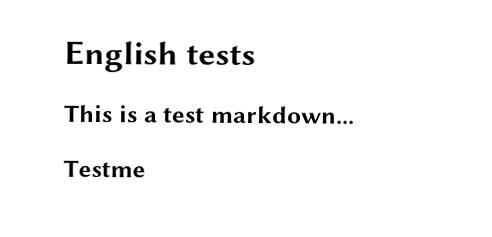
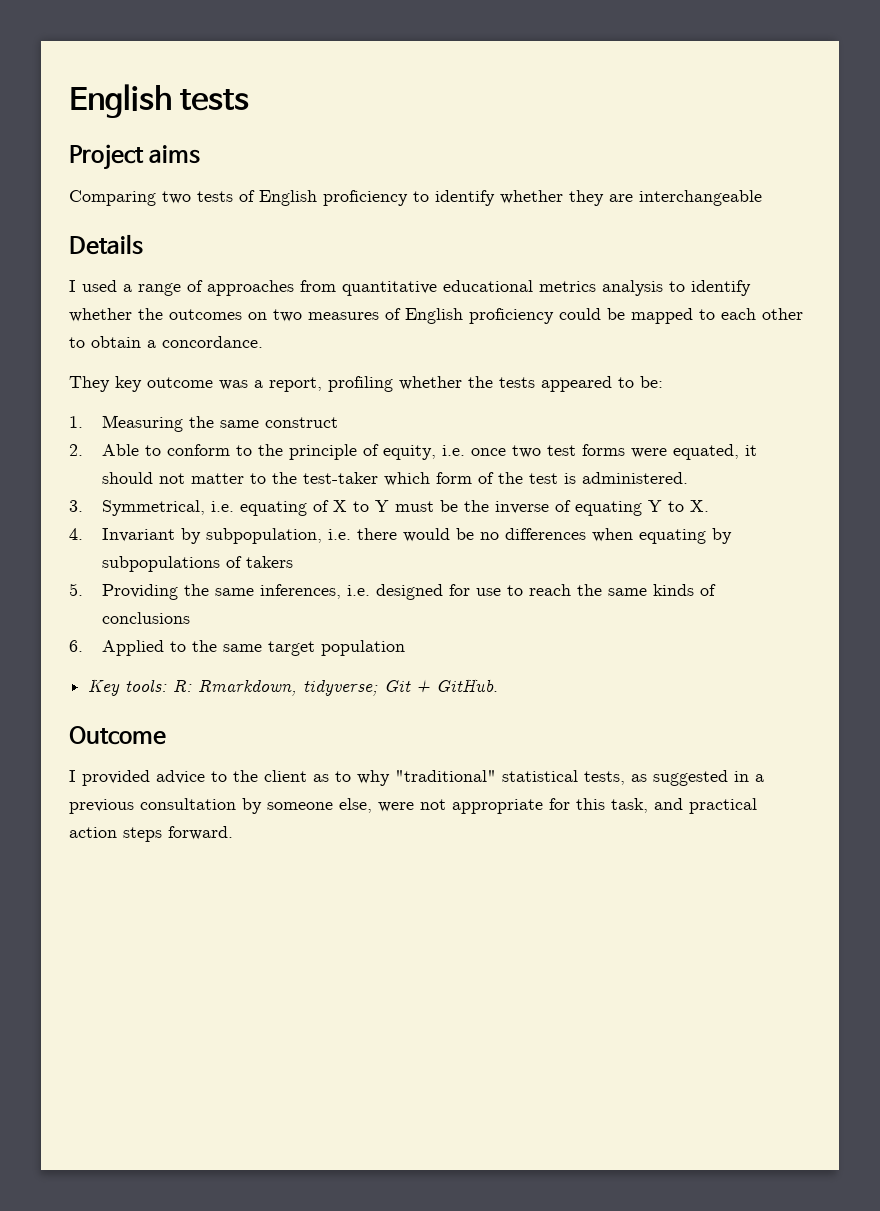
[63,104,355,125] [63,159,146,178] This is a test markdown... // Testme -> [69,144,201,170] [69,190,762,206] [69,234,143,255] [69,280,751,296] [69,308,803,324] [69,336,263,348] [69,376,663,392] [69,415,339,432] [69,444,758,460] [102,472,689,486] [69,500,710,516] [69,528,733,544] [102,556,294,572] [69,583,717,600] [102,612,191,624] [69,640,406,656] [88,679,499,696] [69,726,166,745] [69,770,764,786] [69,798,757,814] [69,826,233,842] Project aims // Comparing two tests of English proficiency to identify whether they are interchangeable // Details // I used a range of approaches from quantitative educational metrics analysis to identify whether the outcomes on two measures of English proficiency could be mapped to each other to obtain a concordance. // They key outcome was a report, profiling whether the tests appeared to be: // 1. Measuring the same construct // 2. Able to conform to the principle of equity, i.e. once two test forms were equated, it should not matter to the test-taker which form of the test is administered. // 3. Symmetrical, i.e. equating of X to Y must be the inverse of equating Y to X. // 4. Invariant by subpopulation, i.e. there would be no differences when equating by subpopulations of takers // 5. Providing the same inferences, i.e. designed for use to reach the same kinds of conclusions // 6. Applied to the same target population // Key tools: R: Rmarkdown, tidyverse; Git + GitHub. // Outcome // I provided advice to the client as to why "traditional" statistical tests, as suggested in a previous consultation by someone else, were not appropriate for this task, and practical action steps forward.

